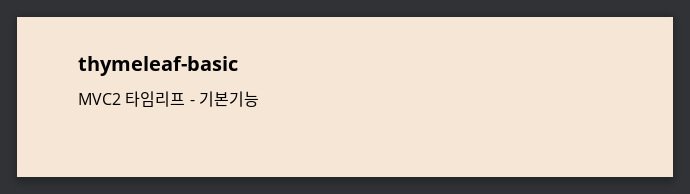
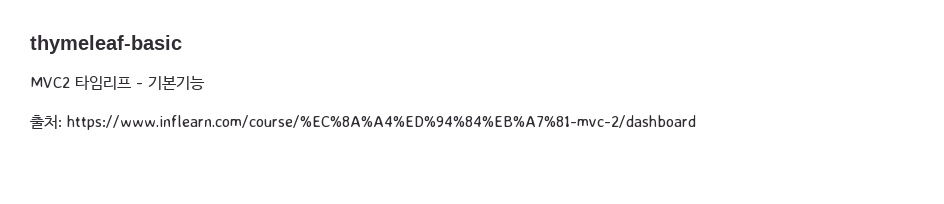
(259, 99) none -> [30,114,696,130] // 출처: https://www.inflearn.com/course/%EC%8A%A4%ED%94%84%EB%A7%81-mvc-2/dashboard

